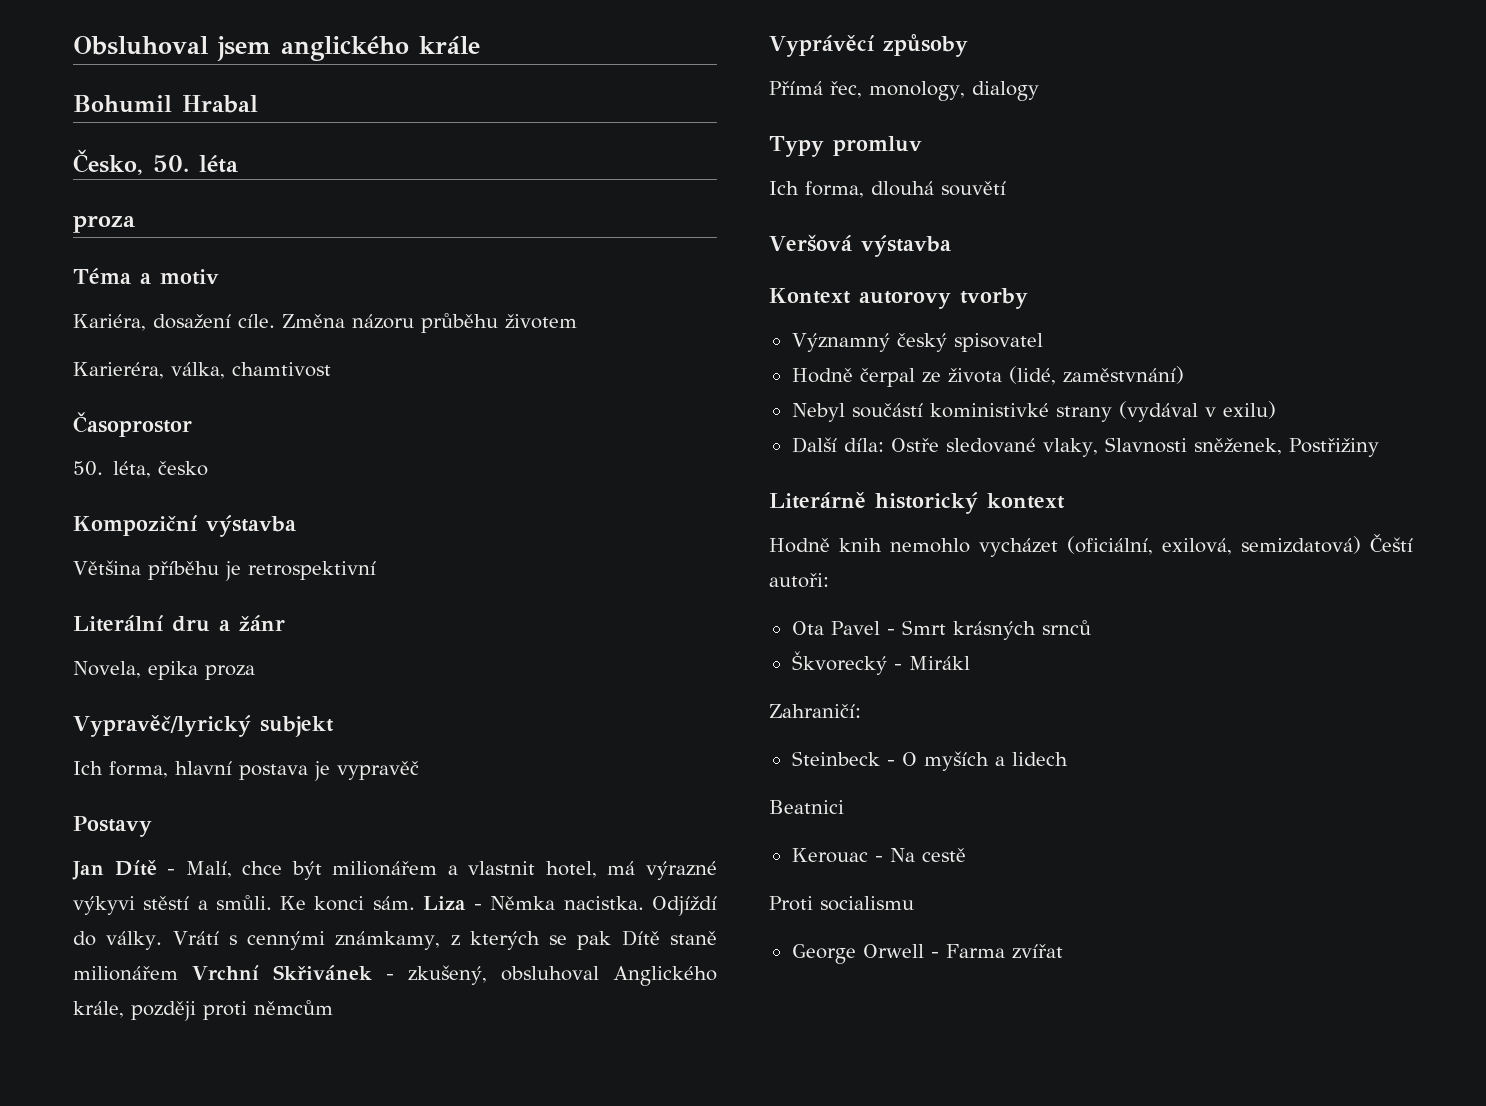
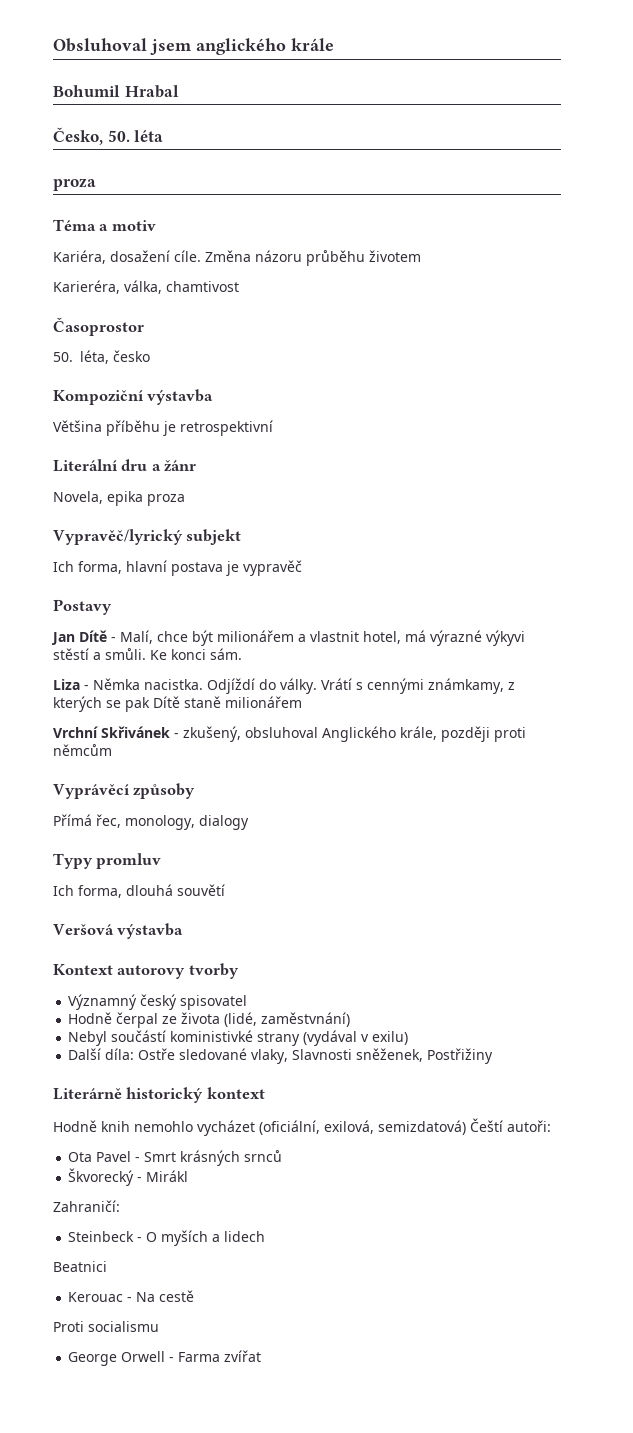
(415, 903) none -> (242, 654) //
(178, 973) none -> (302, 702) //

